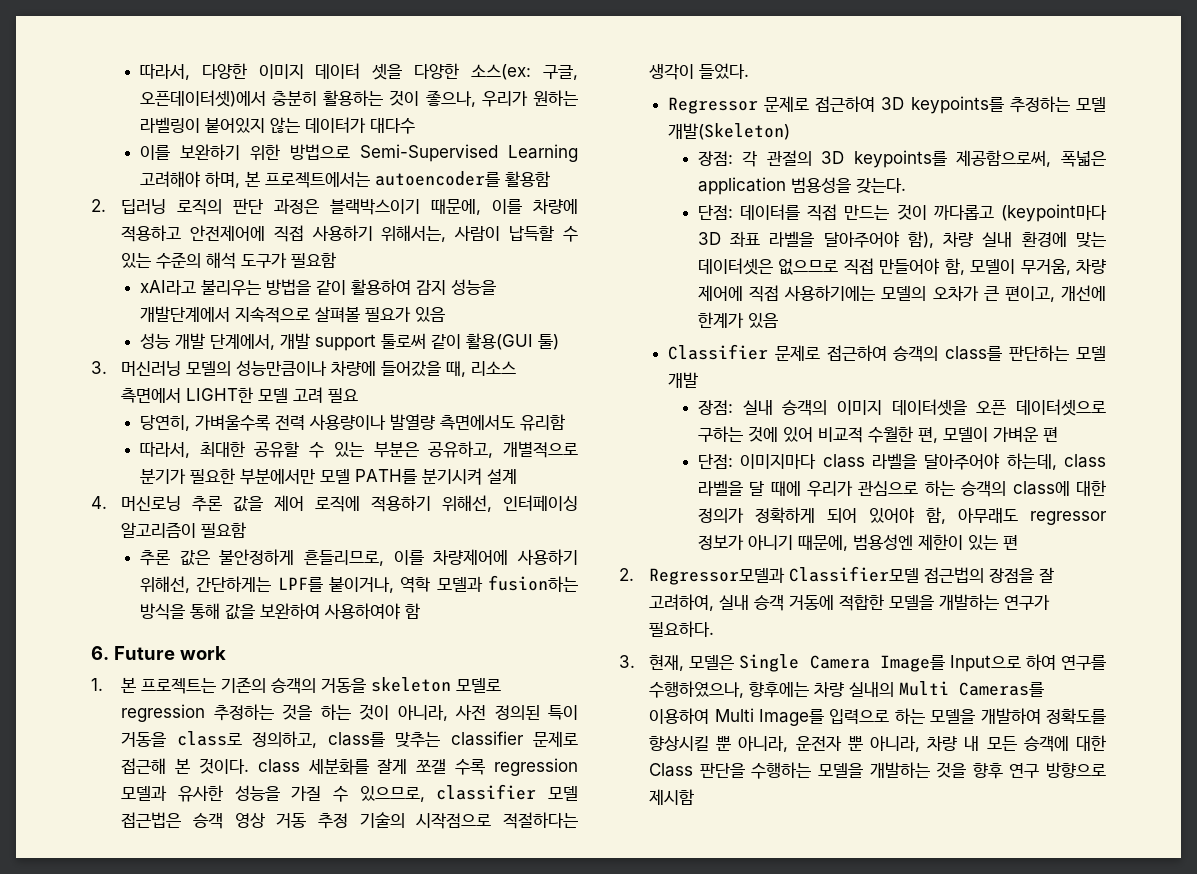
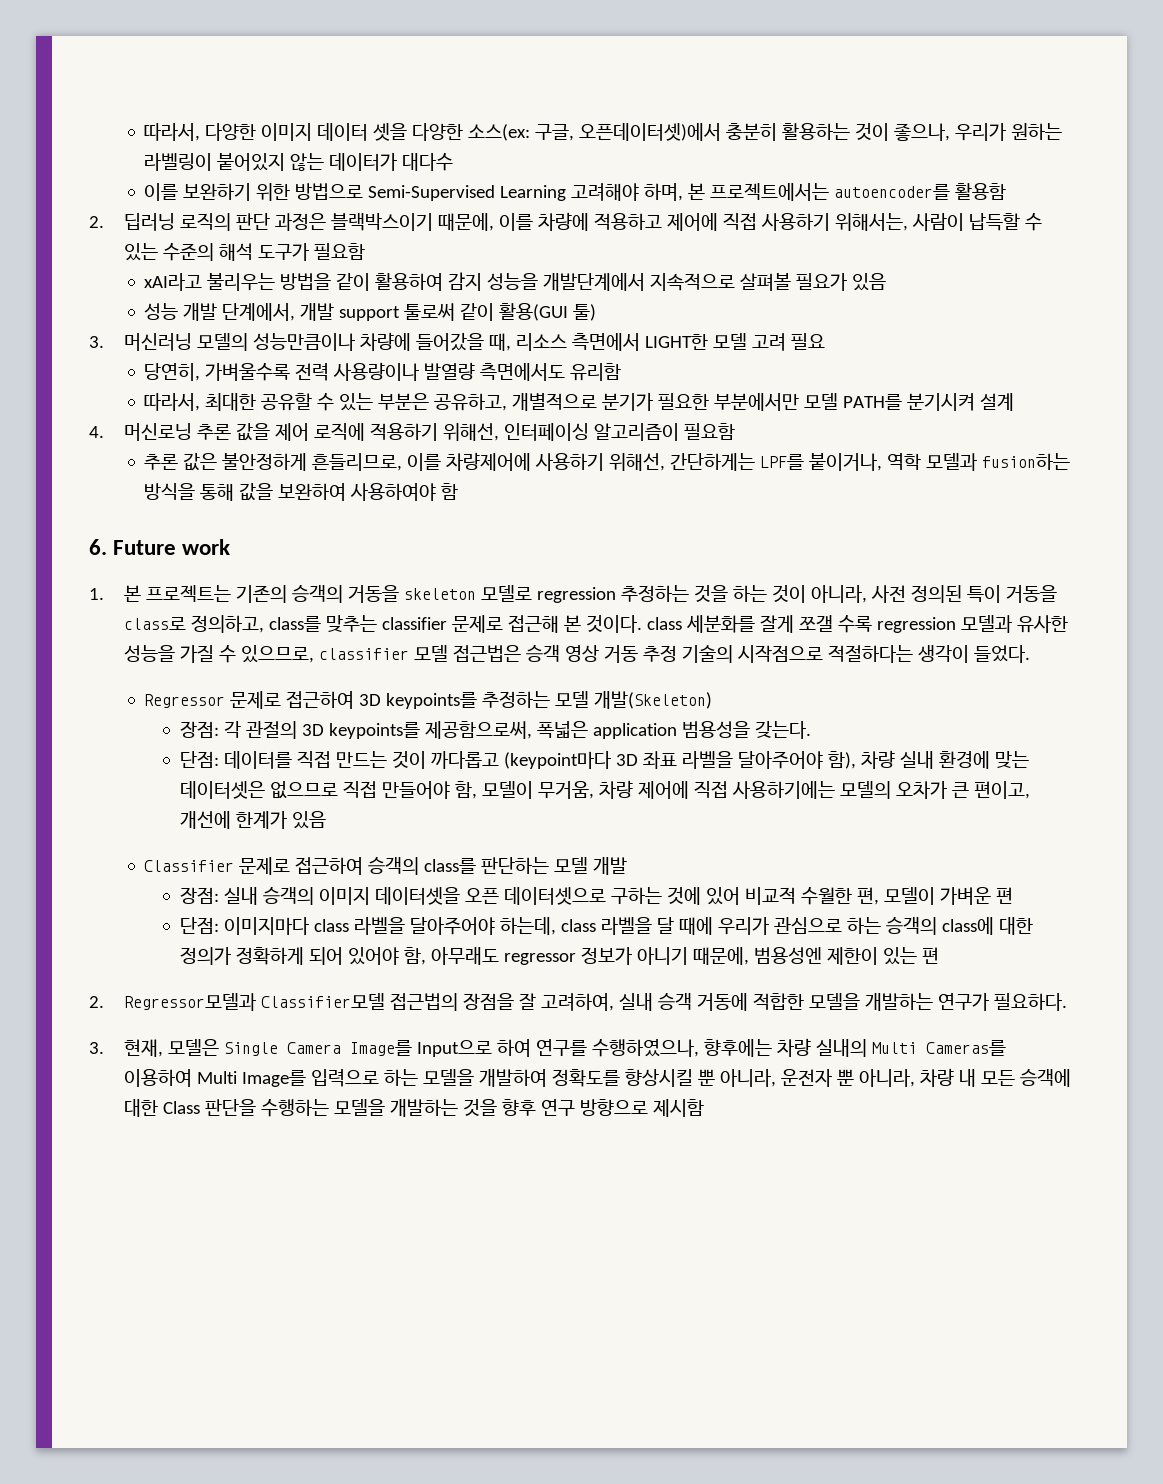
[189,225,265,241] 안전제어에 -> [667,213,719,231] 제어에

